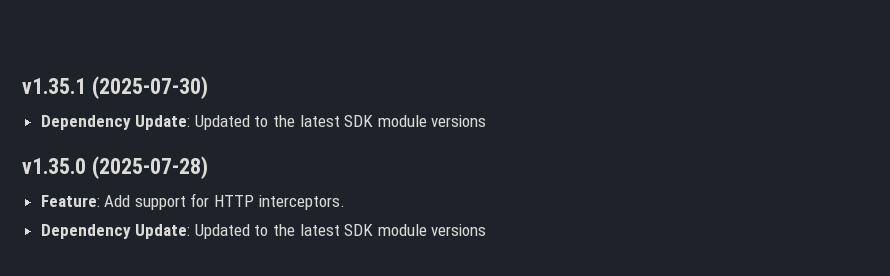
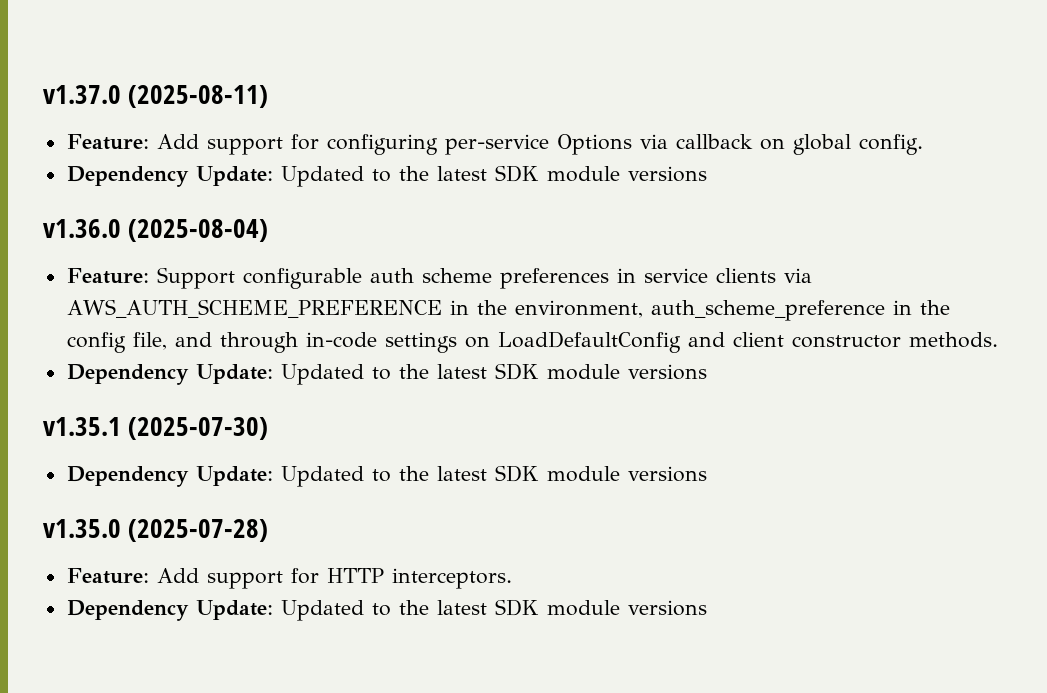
(22, 86) none -> [43,85,269,108] [66,134,923,155] [66,165,707,187] [43,219,269,242] [66,267,812,289] [66,299,950,321] [66,331,998,353] [66,363,707,385] v1.37.0 (2025-08-11) // Feature: Add support for configuring per-service Options via callback on global config. // Dependency Update: Updated to the latest SDK module versions // v1.36.0 (2025-08-04) // Feature: Support configurable auth scheme preferences in service clients via AWS_AUTH_SCHEME_PREFERENCE in the environment, auth_scheme_preference in the config file, and through in-code settings on LoadDefaultConfig and client constructor methods. // Dependency Update: Updated to the latest SDK module versions //

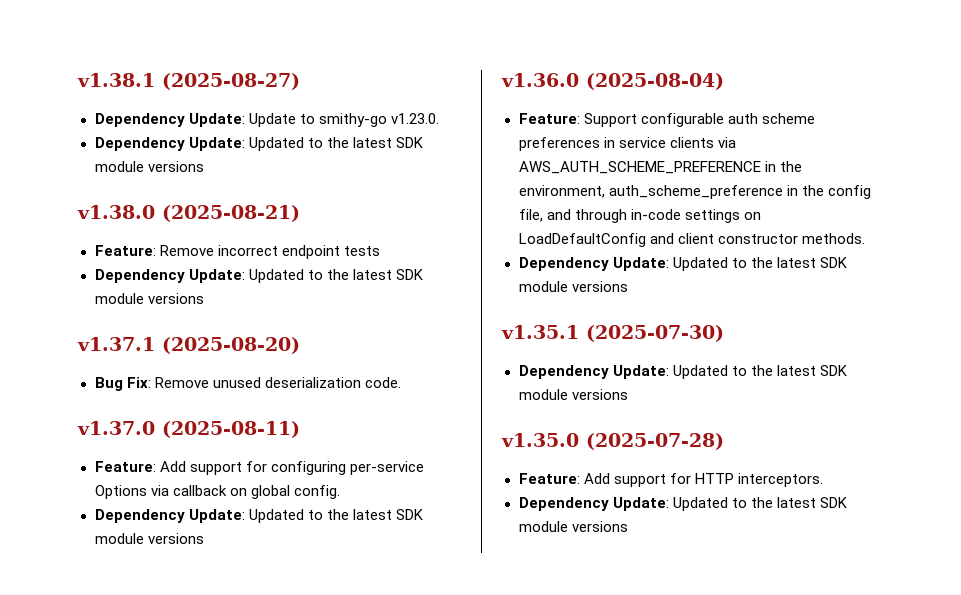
(43, 94) none -> [77,73,300,90] [94,113,439,127] [94,137,423,151] [94,161,204,172] [77,205,300,222] [94,245,380,259] [94,269,423,283] [94,293,204,304] [77,337,300,354] [94,377,401,391] v1.38.1 (2025-08-27) // Dependency Update: Update to smithy-go v1.23.0. // Dependency Update: Updated to the latest SDK module versions // v1.38.0 (2025-08-21) // Feature: Remove incorrect endpoint tests // Dependency Update: Updated to the latest SDK module versions // v1.37.1 (2025-08-20) // Bug Fix: Remove unused deserialization code. //

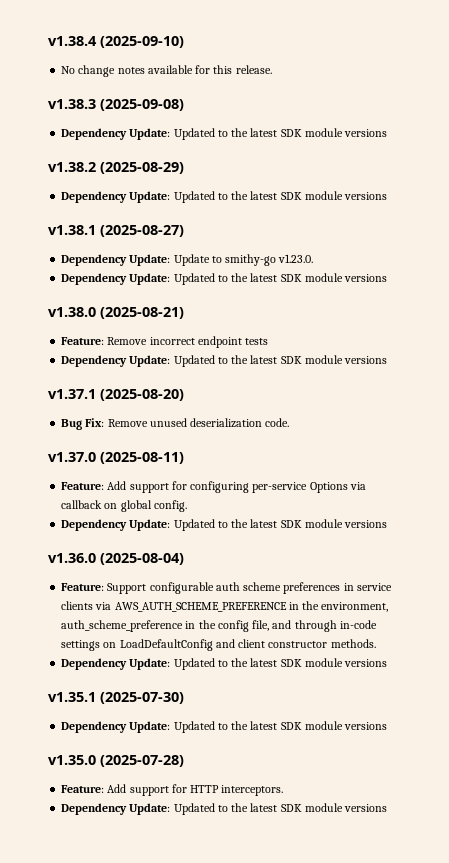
(77, 80) none -> [48,36,184,48] [61,65,272,77] [48,99,184,111] [61,128,388,140] [48,162,184,174] [61,191,388,203] v1.38.4 (2025-09-10) // No change notes available for this release. // v1.38.3 (2025-09-08) // Dependency Update: Updated to the latest SDK module versions // v1.38.2 (2025-08-29) // Dependency Update: Updated to the latest SDK module versions //

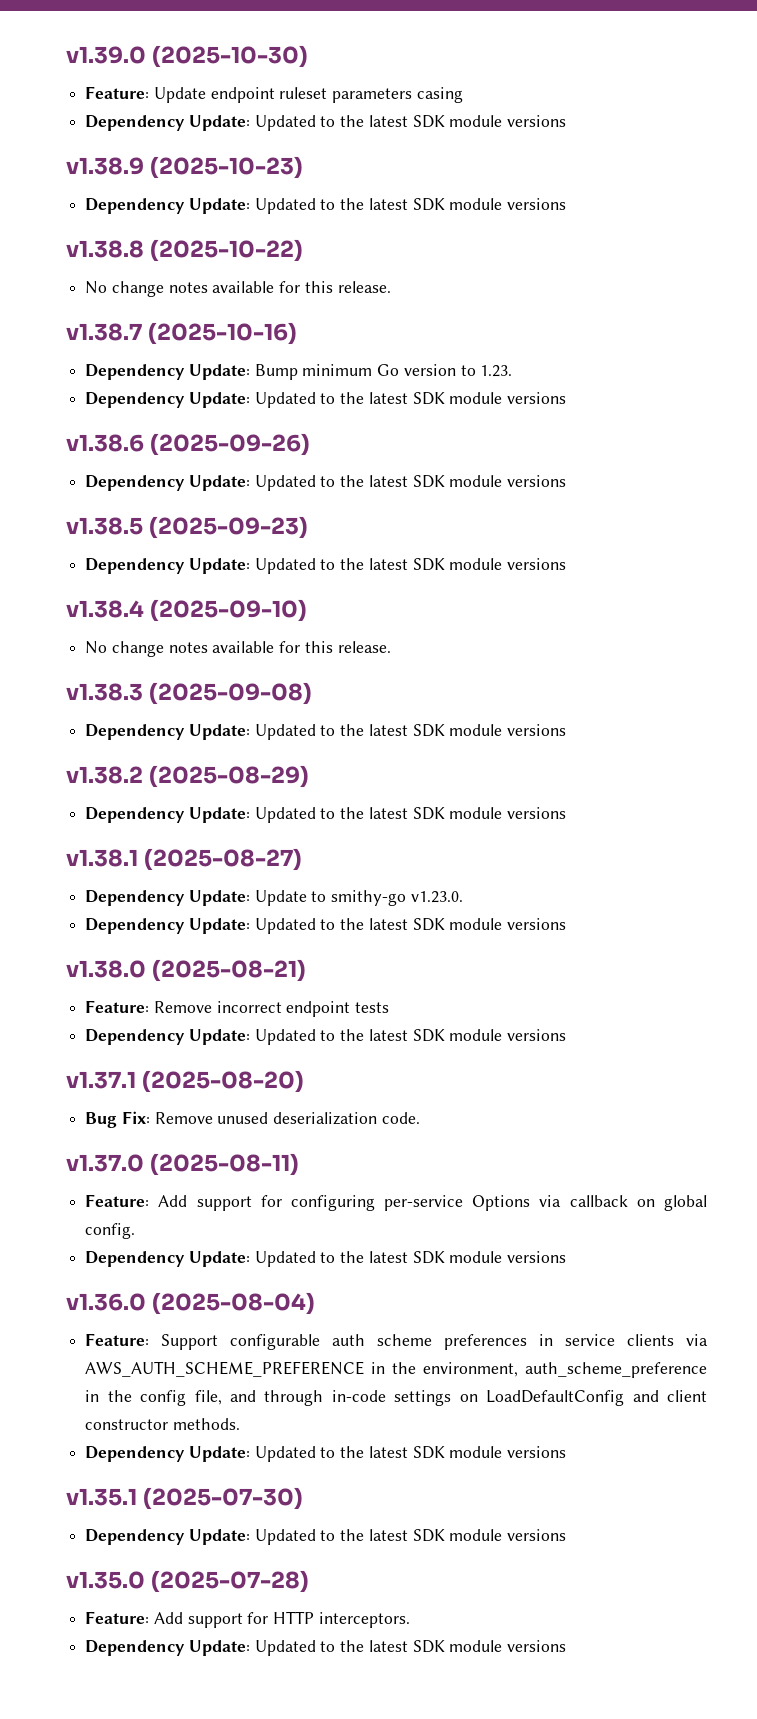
(48, 41) none -> [66,45,308,68] [85,86,463,103] [85,115,567,131] [66,156,303,179] [85,198,567,214] [66,239,303,262] [85,281,391,297] [66,322,297,345] [85,364,513,380] [85,392,567,408] [66,433,310,456] [85,475,567,491] [66,516,308,539] [85,558,567,574] v1.39.0 (2025-10-30) // Feature: Update endpoint ruleset parameters casing // Dependency Update: Updated to the latest SDK module versions // v1.38.9 (2025-10-23) // Dependency Update: Updated to the latest SDK module versions // v1.38.8 (2025-10-22) // No change notes available for this release. // v1.38.7 (2025-10-16) // Dependency Update: Bump minimum Go version to 1.23. // Dependency Update: Updated to the latest SDK module versions // v1.38.6 (2025-09-26) // Dependency Update: Updated to the latest SDK module versions // v1.38.5 (2025-09-23) // Dependency Update: Updated to the latest SDK module versions //

